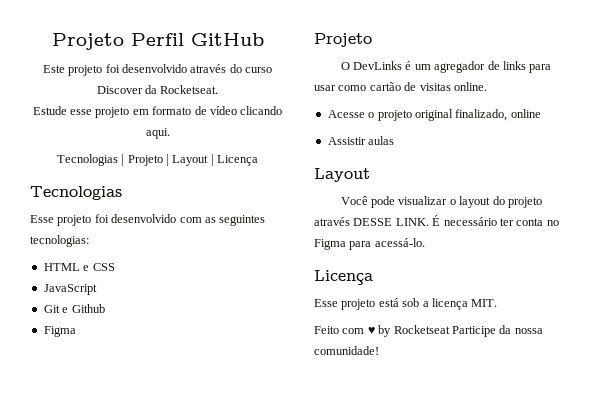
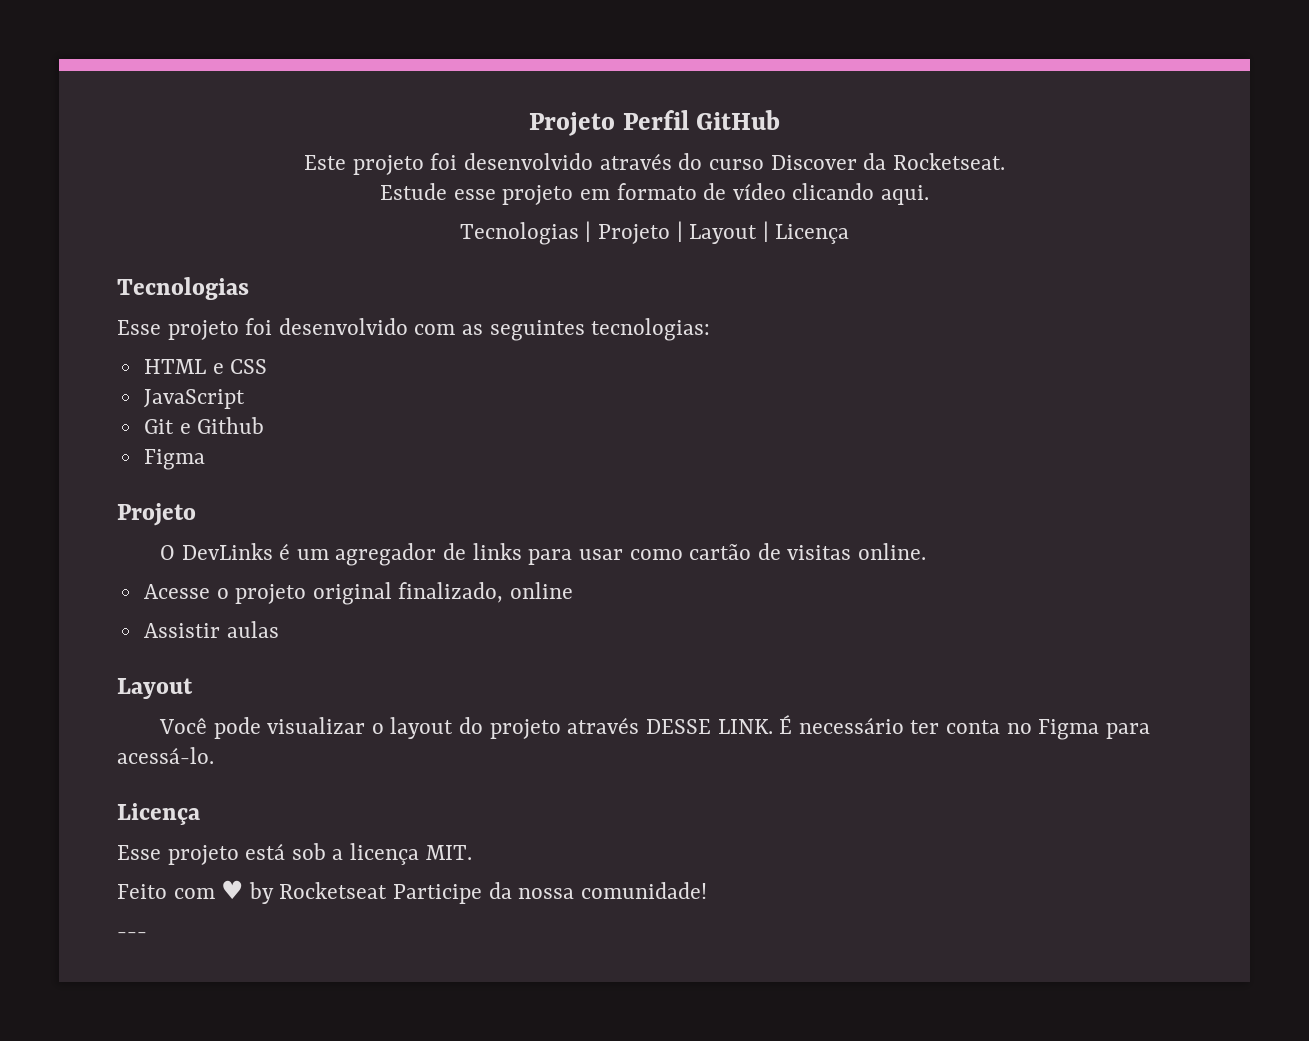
(379, 350) none -> [117,932,147,938] // ---

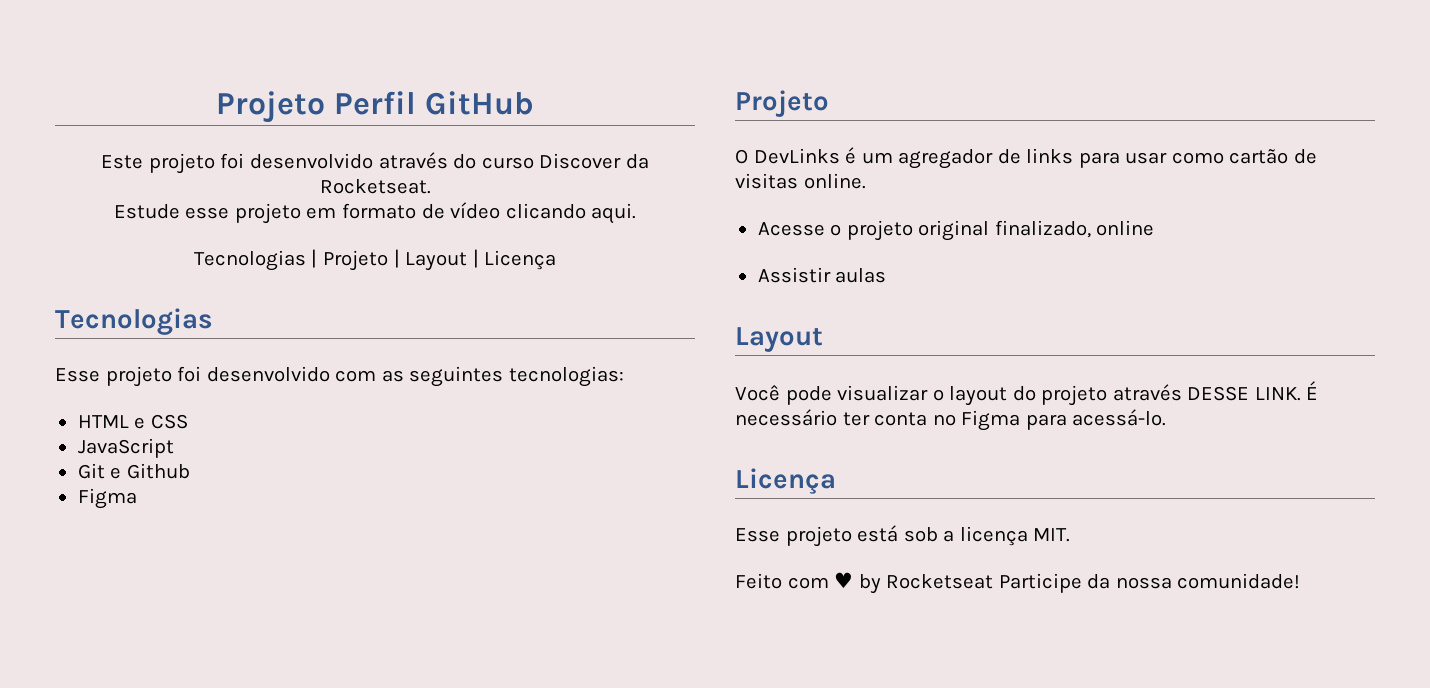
[117,932,147,938] // --- -> (1301, 581) none

